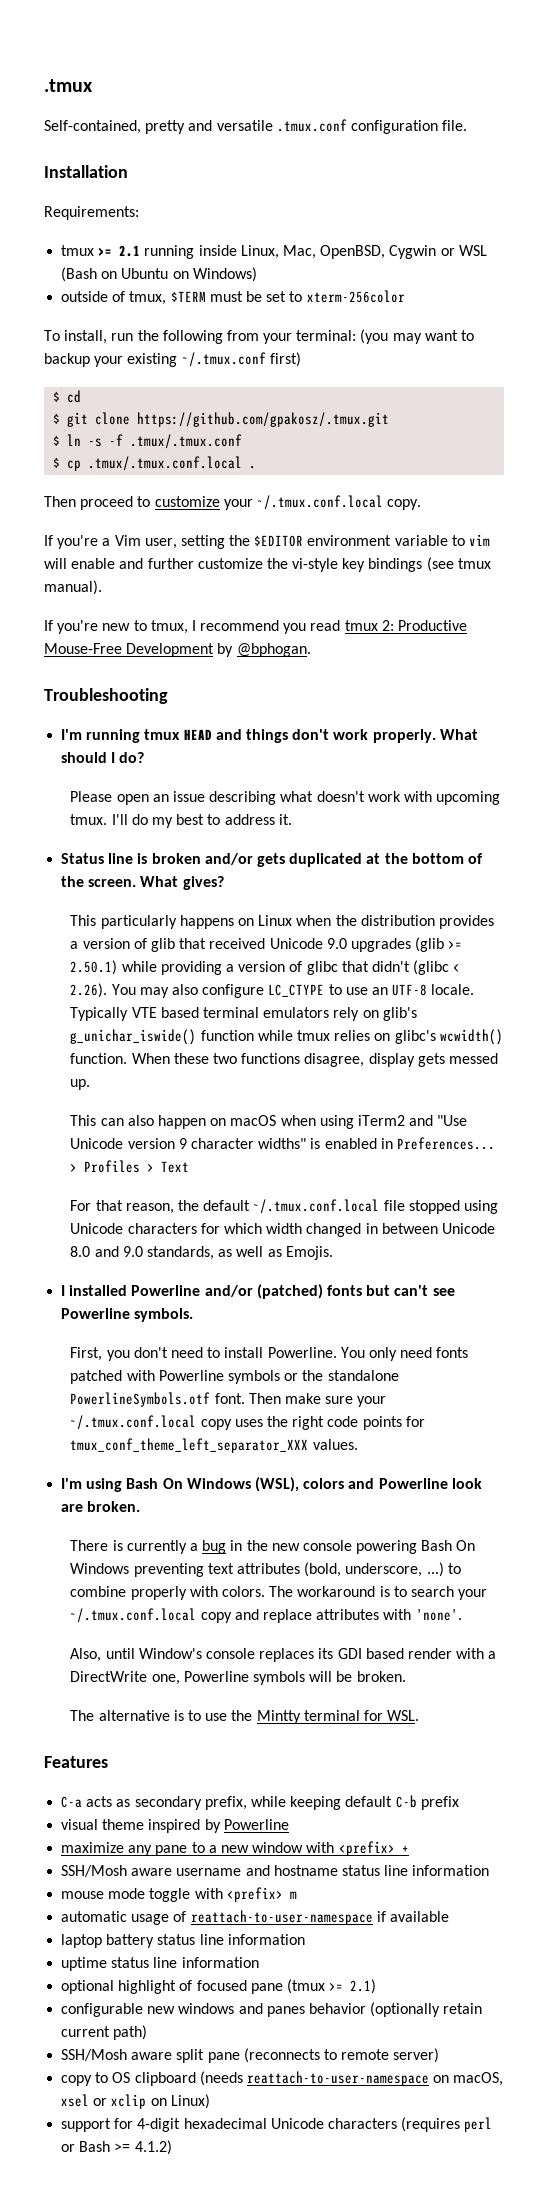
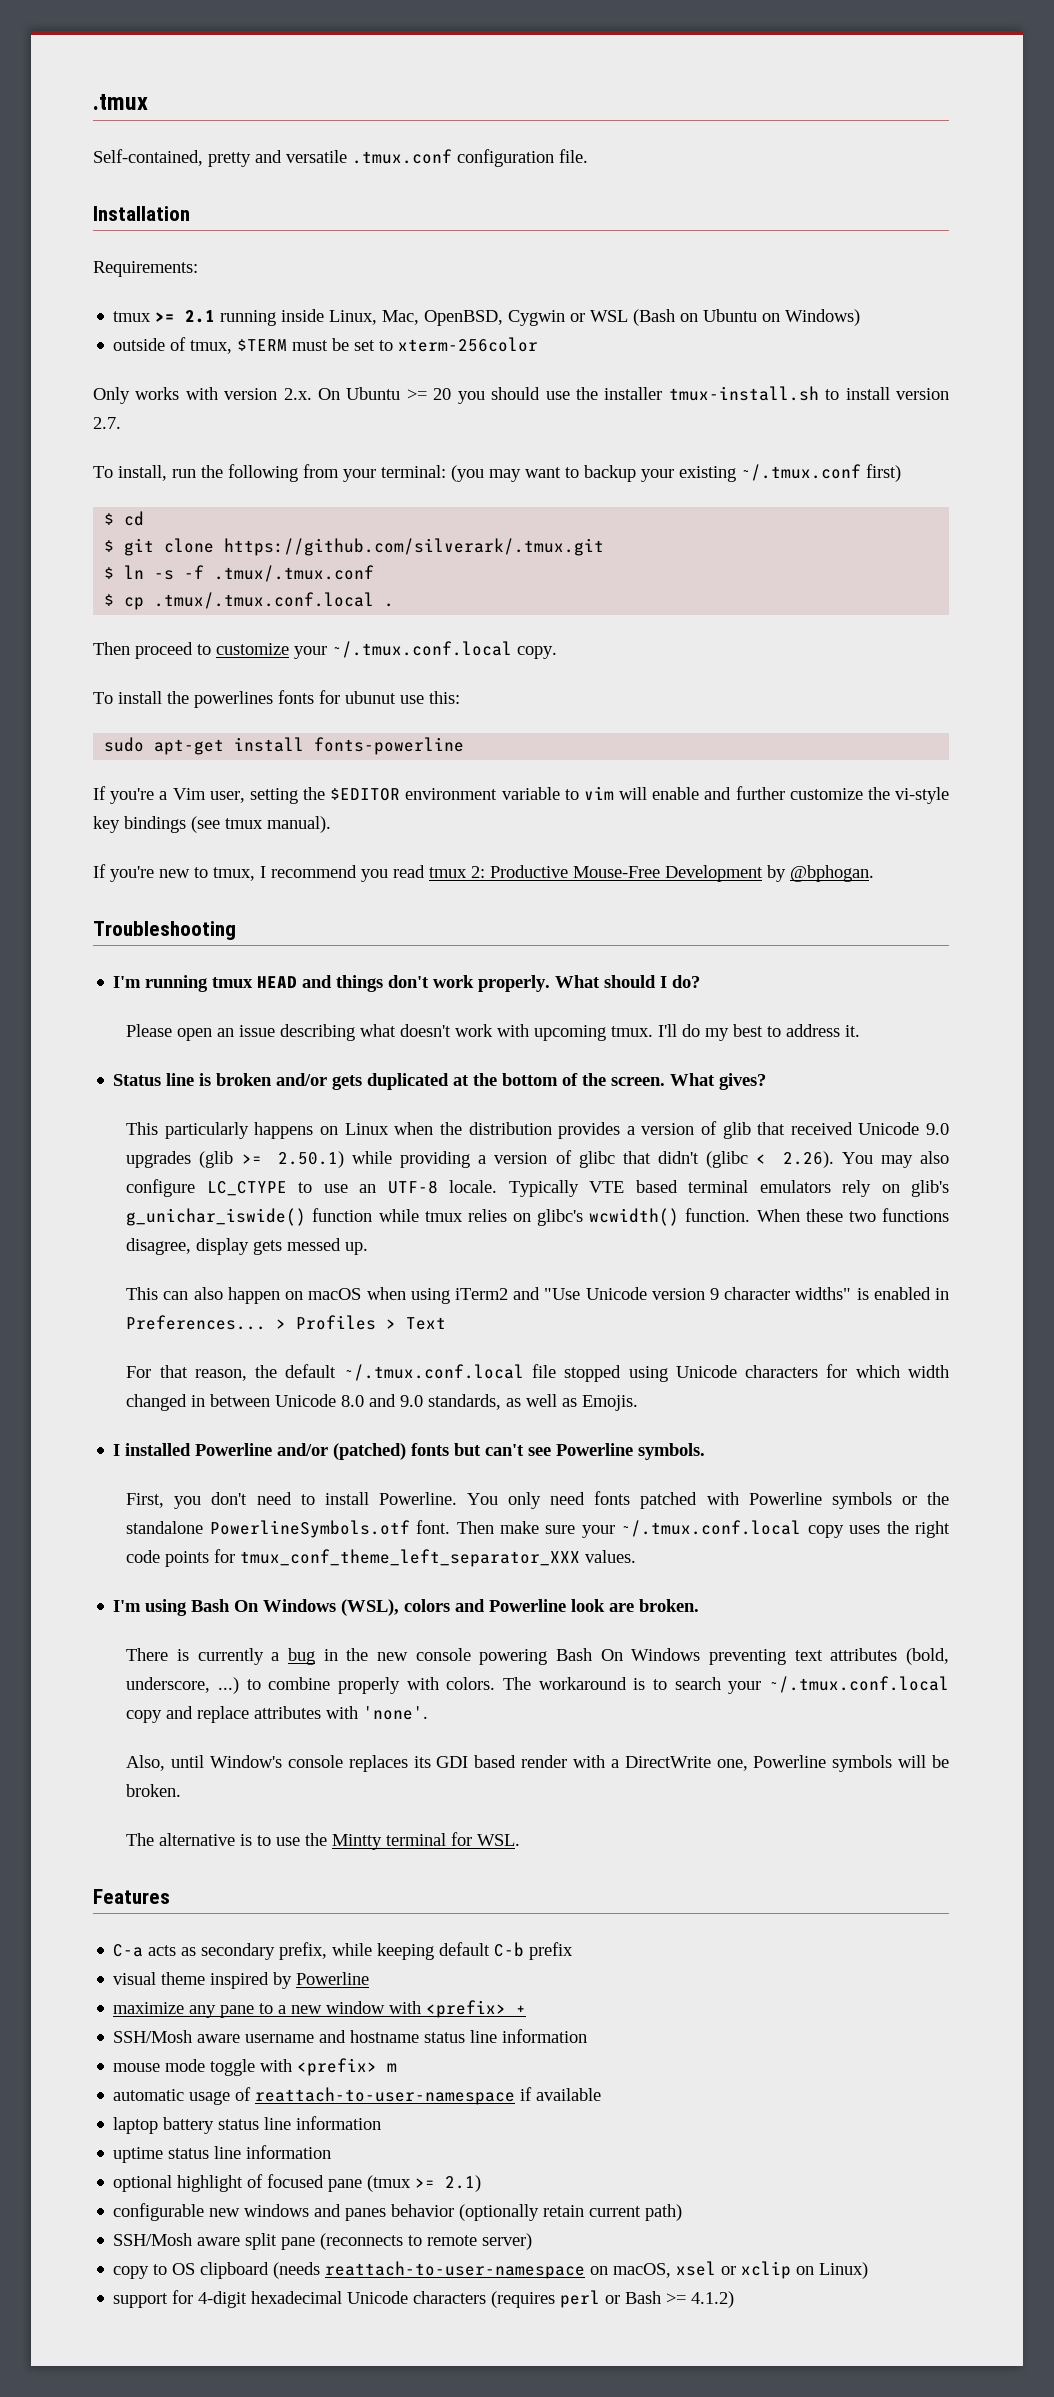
(405, 296) none -> [93,386,949,404] [93,417,121,429] // Only works with version 2.x. On Ubuntu >= 20 you should use the installer tmux-install.sh to install version 2.7.
[137,412,390,427] https://github.com/gpakosz/.tmux.git -> [224,538,605,556] https://github.com/silverark/.tmux.git
(422, 504) none -> [93,690,460,708] [104,737,465,755] // To install the powerlines fonts for ubunut use this: // sudo apt-get install fonts-powerline

